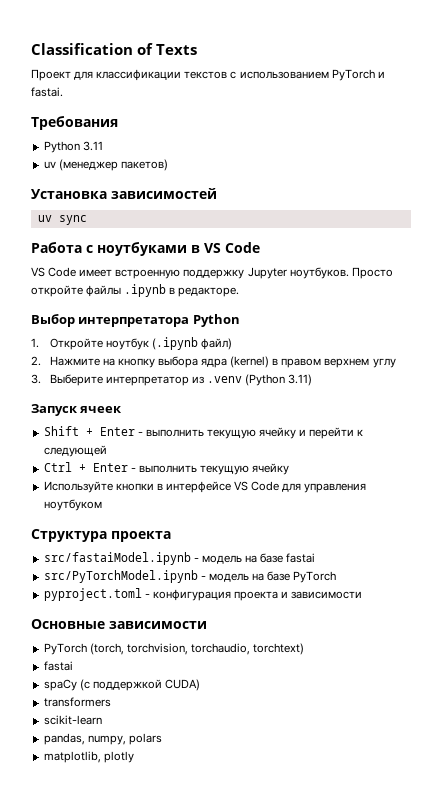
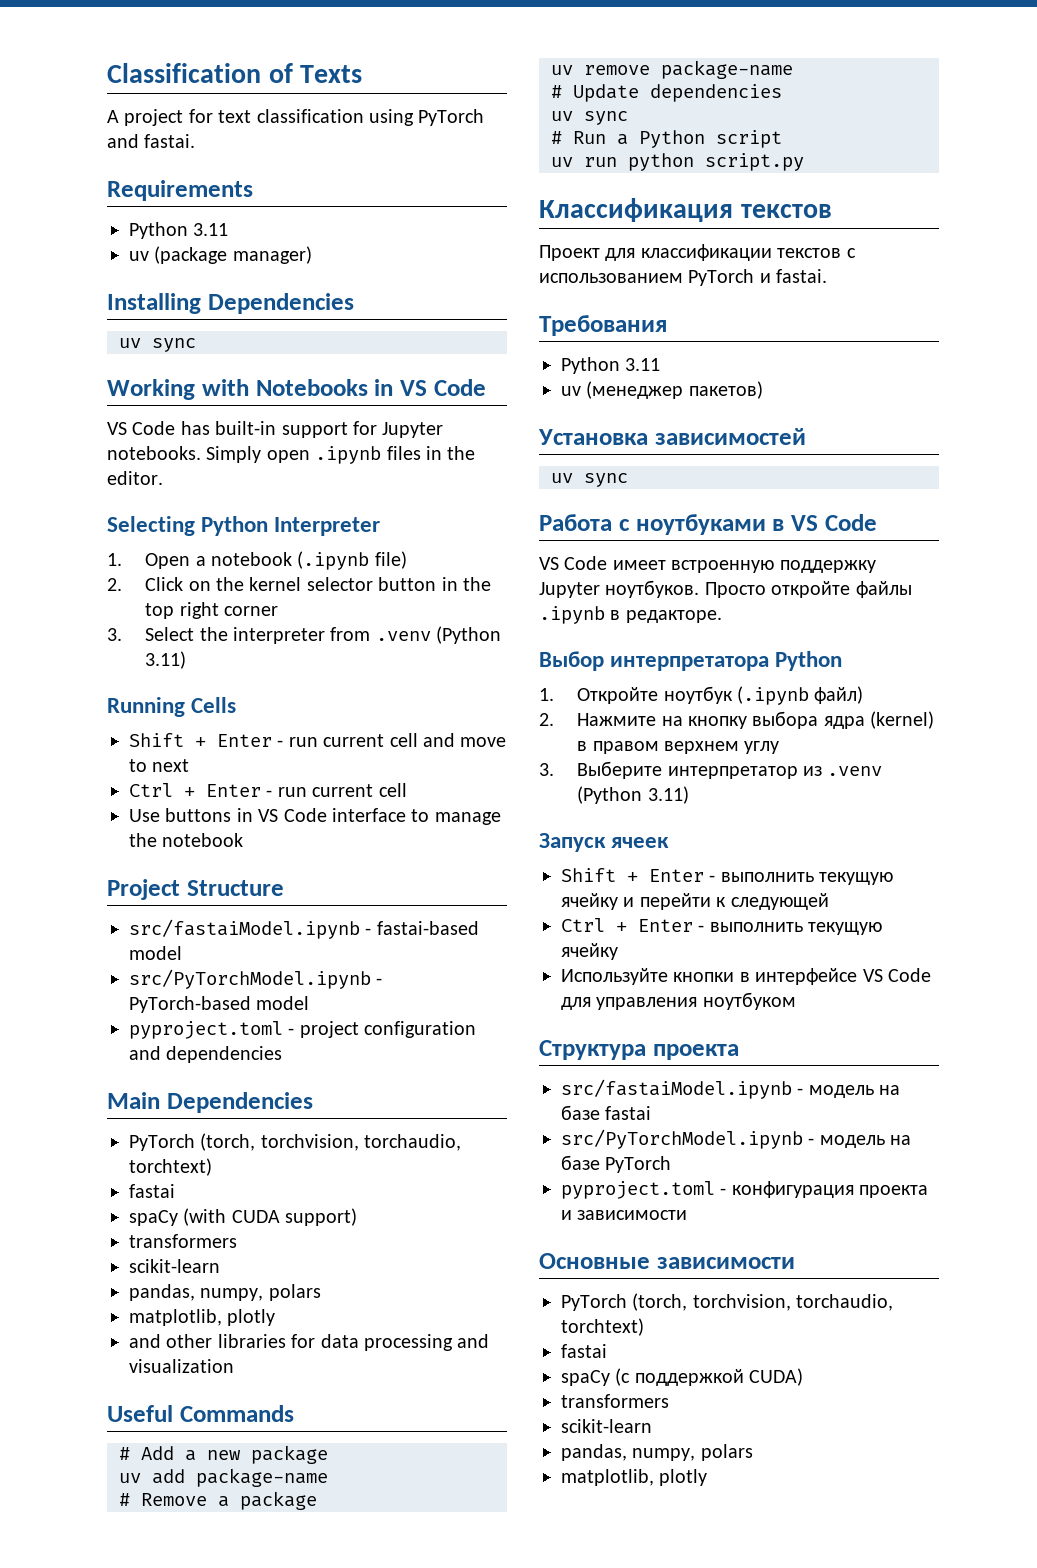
(197, 49) none -> [107,109,485,126] [107,134,196,148] [107,180,253,201] [129,222,229,239] [129,246,312,264] [107,293,354,314] [119,338,196,352] [107,379,486,400] [107,421,444,438] [107,446,476,464] [107,471,163,485] [107,516,381,536] [107,551,407,570] [107,577,492,591] [145,602,279,619] [107,626,502,644] [145,651,187,669] [107,697,237,717] [129,733,507,747] [129,759,190,772] [129,783,407,797] [129,808,501,825] [129,833,244,847] [107,879,284,900] [129,919,479,939] [129,946,182,960] [129,969,383,989] [129,996,310,1013] [129,1021,477,1039] [129,1046,283,1063] [107,1092,313,1113] [129,1133,462,1151] [129,1158,212,1176] [129,1184,175,1198] [129,1208,358,1226] [129,1234,237,1248] [129,1259,220,1273] [129,1284,321,1301] [129,1309,276,1326] [129,1334,490,1351] [129,1359,234,1373] [107,1405,294,1422] [119,1445,328,1464] [119,1468,328,1487] [119,1491,317,1510] [551,60,793,79] [551,84,782,102] [551,111,628,125] [551,130,782,148] [551,153,804,171] [539,198,832,222] // A project for text classification using PyTorch and fastai. // Requirements // Python 3.11 // uv (package manager) // Installing Dependencies // uv sync // Working with Notebooks in VS Code // VS Code has built-in support for Jupyter notebooks. Simply open .ipynb files in the editor. // Selecting Python Interpreter // 1. Open a notebook (.ipynb file) // 2. Click on the kernel selector button in the top right corner // 3. Select the interpreter from .venv (Python 3.11) // Running Cells // Shift + Enter - run current cell and move to next // Ctrl + Enter - run current cell // Use buttons in VS Code interface to manage the notebook // Project Structure // src/fastaiModel.ipynb - fastai-based model // src/PyTorchModel.ipynb - PyTorch-based model // pyproject.toml - project configuration and dependencies // Main Dependencies // PyTorch (torch, torchvision, torchaudio, torchtext) // fastai // spaCy (with CUDA support) // transformers // scikit-learn // pandas, numpy, polars // matplotlib, plotly // and other libraries for data processing and visualization // Useful Commands // # Add a new package // uv add package-name // # Remove a package // uv remove package-name // # Update dependencies // uv sync // # Run a Python script // uv run python script.py // Классификация текстов

